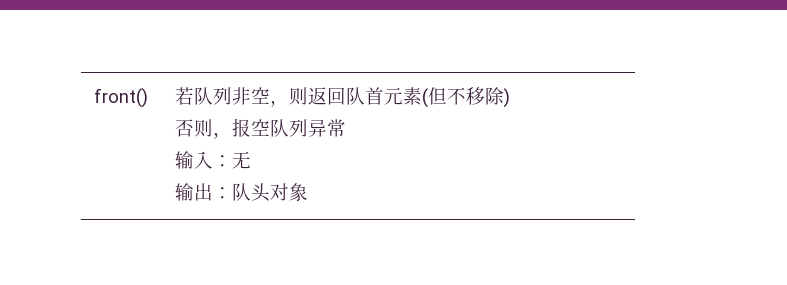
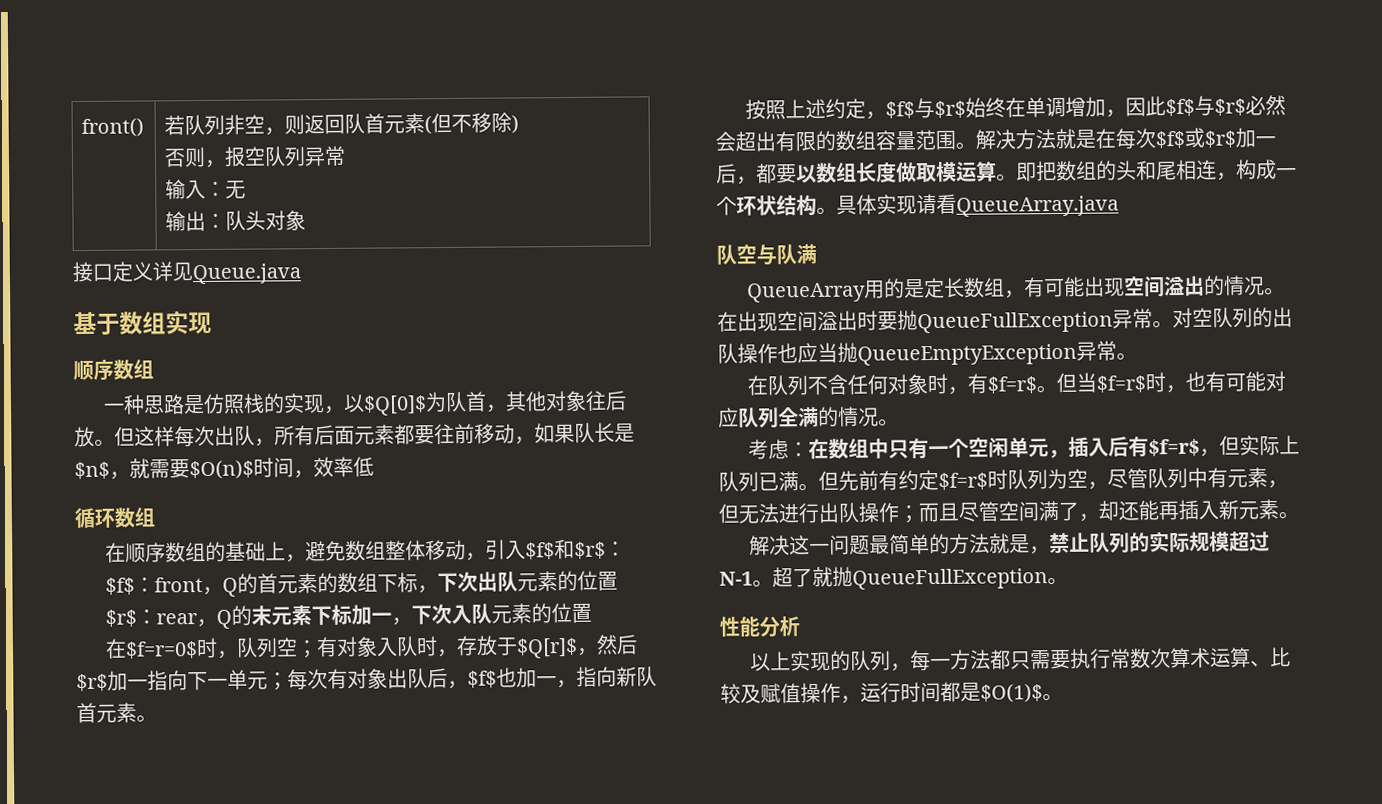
(309, 192) none -> [72,261,302,285] [73,310,212,335] [73,359,154,381] [102,390,627,416] [74,422,635,448] [74,456,374,480] [74,507,156,529] [104,538,626,563] [104,570,618,597] [104,602,592,629] [104,634,638,659] [76,666,657,692] [76,702,157,724] [744,95,1286,120] [715,127,1276,152] [716,159,1297,185] [716,193,1119,217] [716,243,817,266] [746,275,1285,303] [717,307,1293,334] [717,340,1137,366] [746,371,1286,396] [718,406,899,429] [747,435,1300,460] [718,467,1288,492] [718,499,1299,524] [748,531,1270,556] [719,566,1068,590] [719,616,800,638] [749,647,1291,672] [720,681,1063,704] // 接口定义详见Queue.java // 基于数组实现 // 顺序数组 // 一种思路是仿照栈的实现，以$Q[0]$为队首，其他对象往后放。但这样每次出队，所有后面元素都要往前移动，如果队长是$n$，就需要$O(n)$时间，效率低 // 循环数组 // 在顺序数组的基础上，避免数组整体移动，引入$f$和$r$： // $f$：front，Q的首元素的数组下标，下次出队元素的位置 // $r$：rear，Q的末元素下标加一，下次入队元素的位置 // 在$f=r=0$时，队列空；有对象入队时，存放于$Q[r]$，然后$r$加一指向下一单元；每次有对象出队后，$f$也加一，指向新队首元素。 // 按照上述约定，$f$与$r$始终在单调增加，因此$f$与$r$必然会超出有限的数组容量范围。解决方法就是在每次$f$或$r$加一后，都要以数组长度做取模运算。即把数组的头和尾相连，构成一个环状结构。具体实现请看QueueArray.java // 队空与队满 // QueueArray用的是定长数组，有可能出现空间溢出的情况。在出现空间溢出时要抛QueueFullException异常。对空队列的出队操作也应当抛QueueEmptyException异常。 // 在队列不含任何对象时，有$f=r$。但当$f=r$时，也有可能对应队列全满的情况。 // 考虑：在数组中只有一个空闲单元，插入后有$f=r$，但实际上队列已满。但先前有约定$f=r$时队列为空，尽管队列中有元素，但无法进行出队操作；而且尽管空间满了，却还能再插入新元素。 // 解决这一问题最简单的方法就是，禁止队列的实际规模超过N-1。超了就抛QueueFullException。 // 性能分析 // 以上实现的队列，每一方法都只需要执行常数次算术运算、比较及赋值操作，运行时间都是$O(1)$。

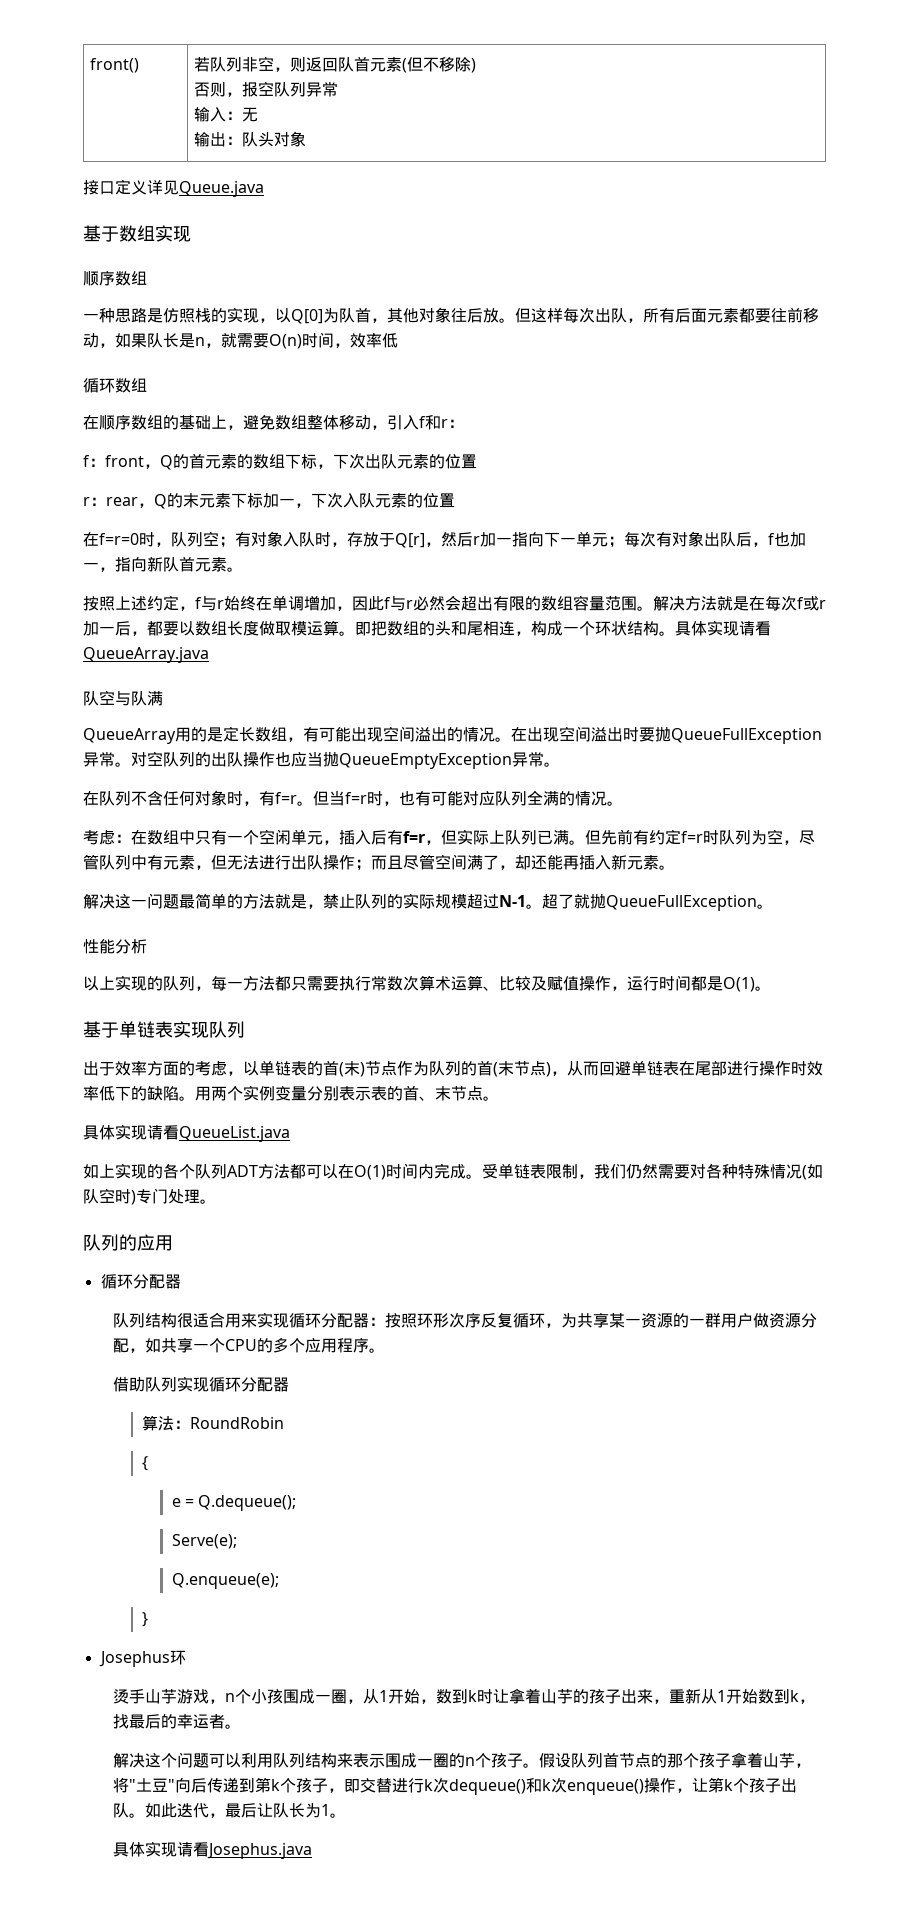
[362,395,427,416] $Q[0]$ -> [291,309,323,324] Q[0]
[74,461,110,480] $n$ -> [195,337,205,346] n
[189,459,254,480] $O(n)$ -> [269,334,302,349] O(n)
[524,538,606,560] $f$和$r$ -> [419,415,448,430] f和r
[104,577,135,595] $f$ -> [83,455,90,467] f
[104,609,137,627] $r$ -> [83,497,90,506] r
[124,641,198,659] $f=r=0$ -> [99,533,139,545] f=r=0
[515,634,638,659] [76,673,108,692] $Q[r]$，然后$r$ -> [395,532,480,548] Q[r]，然后r
[467,670,497,688] $f$ -> [768,533,775,545] f
[884,97,966,119] $f$与$r$ -> [195,596,224,611] f与r
[1164,95,1246,117] $f$与$r$ -> [384,596,413,611] f与r
[1155,127,1236,149] $f$或$r$ -> [797,596,826,611] f或r
[986,372,1146,394] $f=r$。但当$f=r$ -> [275,791,367,806] f=r。但当f=r
[1147,438,1200,457] $f=r$ -> [403,831,425,843] f=r
[938,472,988,490] $f=r$ -> [681,831,703,843] f=r
[980,683,1063,703] $O(1)$。 -> [723,977,771,992] [83,1021,245,1038] [83,1060,823,1077] [83,1085,499,1101] [83,1124,290,1142] [83,1163,823,1180] [83,1188,216,1205] [83,1234,173,1251] [100,1274,181,1289] [112,1312,817,1328] [112,1337,385,1353] [112,1376,289,1392] [142,1415,285,1431] [142,1456,149,1471] [171,1495,297,1511] [171,1534,237,1549] [171,1573,279,1589] [142,1612,149,1627] [98,1650,186,1667] [112,1688,815,1704] [112,1714,241,1729] [112,1752,811,1768] [112,1777,797,1795] [112,1803,346,1818] [112,1841,312,1859] O(1)。 // 基于单链表实现队列 // 出于效率方面的考虑，以单链表的首(末)节点作为队列的首(末节点)，从而回避单链表在尾部进行操作时效率低下的缺陷。用两个实例变量分别表示表的首、末节点。 // 具体实现请看QueueList.java // 如上实现的各个队列ADT方法都可以在O(1)时间内完成。受单链表限制，我们仍然需要对各种特殊情况(如队空时)专门处理。 // 队列的应用 // 循环分配器 // 队列结构很适合用来实现循环分配器：按照环形次序反复循环，为共享某一资源的一群用户做资源分配，如共享一个CPU的多个应用程序。 // 借助队列实现循环分配器 // 算法：RoundRobin // { // e = Q.dequeue(); // Serve(e); // Q.enqueue(e); // } // Josephus环 // 烫手山芋游戏，n个小孩围成一圈，从1开始，数到k时让拿着山芋的孩子出来，重新从1开始数到k，找最后的幸运者。 // 解决这个问题可以利用队列结构来表示围成一圈的n个孩子。假设队列首节点的那个孩子拿着山芋，将"土豆"向后传递到第k个孩子，即交替进行k次dequeue()和k次enqueue()操作，让第k个孩子出队。如此迭代，最后让队长为1。 // 具体实现请看Josephus.java

